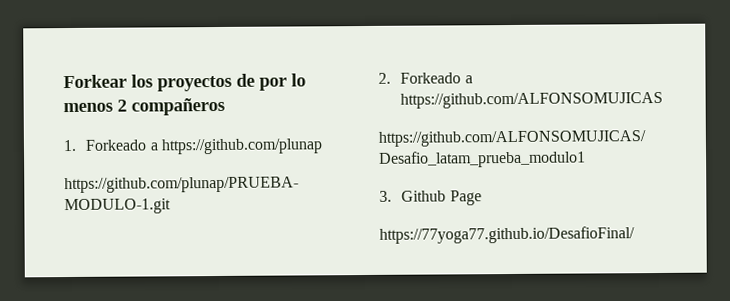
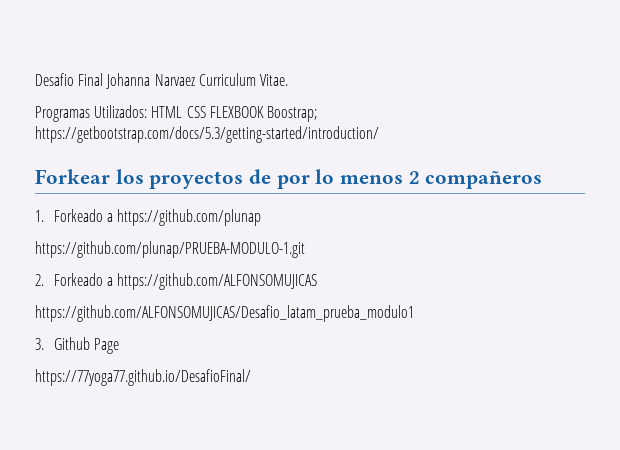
(63, 81) none -> [35,73,288,89] [35,105,317,122] [35,126,379,143] Desafio Final Johanna Narvaez Curriculum Vitae. // Programas Utilizados: HTML CSS FLEXBOOK Boostrap; https://getbootstrap.com/docs/5.3/getting-started/introduction/ //

